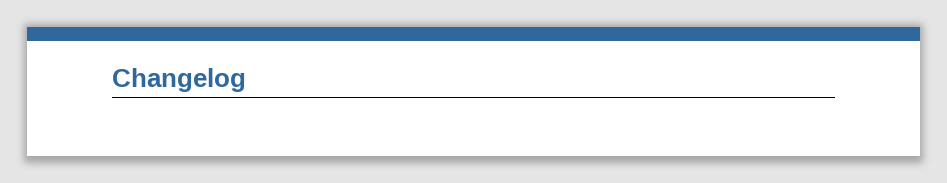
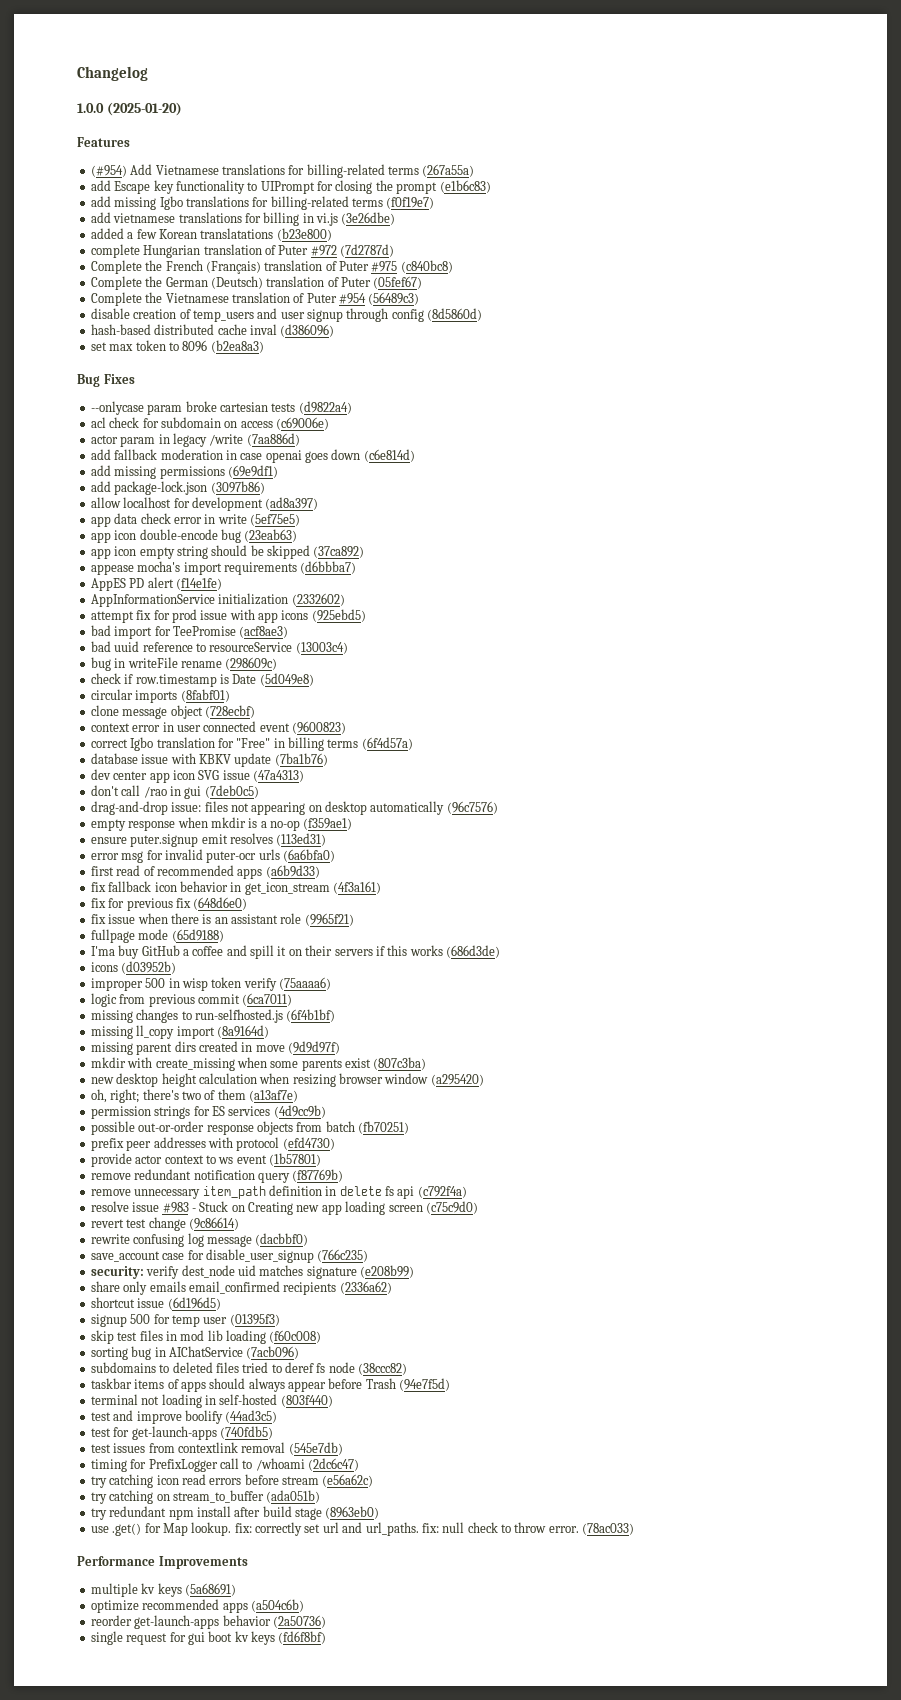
(246, 80) none -> [77,102,182,116] [77,137,130,147] [90,164,475,178] [90,180,491,194] [90,196,435,210] [90,212,396,226] [90,228,332,241] [90,244,394,258] [90,260,453,274] [90,276,423,290] [90,292,420,306] [90,308,483,322] [90,324,335,337] [90,340,264,353] [77,374,135,387] [90,401,352,415] [90,417,329,430] [90,433,300,447] [90,449,415,463] [90,465,278,479] [90,481,265,495] [90,497,319,511] [90,513,300,527] [90,529,298,543] [90,545,365,559] [90,561,357,575] [90,577,222,591] [90,593,345,607] [90,609,366,623] [90,625,289,639] [90,641,348,654] [90,657,278,671] [90,673,314,687] [90,689,230,703] [90,705,255,719] [90,721,346,734] [90,737,413,751] [90,753,328,767] [90,769,304,783] [90,785,259,799] [90,801,498,815] [90,817,353,831] [90,833,327,847] [90,849,335,863] [90,865,320,879] [90,881,381,895] [90,897,248,911] [90,913,354,926] [90,929,224,943] [90,945,500,959] [90,961,177,974] [90,977,331,991] [90,993,293,1007] [90,1009,336,1023] [90,1025,269,1039] [90,1041,340,1055] [90,1057,427,1071] [90,1073,484,1087] [90,1089,298,1103] [90,1105,326,1119] [90,1121,409,1135] [90,1137,335,1151] [90,1153,321,1167] [90,1169,344,1183] [90,1185,467,1199] [90,1201,478,1215] [90,1217,239,1231] [90,1233,309,1247] [90,1249,369,1263] [90,1265,414,1279] [90,1281,392,1295] [90,1297,221,1310] [90,1314,280,1327] [90,1330,322,1344] [90,1346,300,1360] [90,1362,408,1375] [90,1378,451,1392] [90,1394,333,1408] [90,1410,278,1424] [90,1426,273,1440] [90,1442,343,1455] [90,1458,359,1472] [90,1474,374,1488] [90,1490,321,1504] [90,1506,380,1520] [90,1522,635,1536] [77,1556,248,1569] [90,1583,236,1597] [90,1599,304,1613] [90,1615,326,1629] [90,1631,327,1645] // 1.0.0 (2025-01-20) // Features // (#954) Add Vietnamese translations for billing-related terms (267a55a) // add Escape key functionality to UIPrompt for closing the prompt (e1b6c83) // add missing Igbo translations for billing-related terms (f0f19e7) // add vietnamese translations for billing in vi.js (3e26dbe) // added a few Korean translatations (b23e800) // complete Hungarian translation of Puter #972 (7d2787d) // Complete the French (Français) translation of Puter #975 (c840bc8) // Complete the German (Deutsch) translation of Puter (05fef67) // Complete the Vietnamese translation of Puter #954 (56489c3) // disable creation of temp_users and user signup through config (8d5860d) // hash-based distributed cache inval (d386096) // set max token to 8096 (b2ea8a3) // Bug Fixes // --onlycase param broke cartesian tests (d9822a4) // acl check for subdomain on access (c69006e) // actor param in legacy /write (7aa886d) // add fallback moderation in case openai goes down (c6e814d) // add missing permissions (69e9df1) // add package-lock.json (3097b86) // allow localhost for development (ad8a397) // app data check error in write (5ef75e5) // app icon double-encode bug (23eab63) // app icon empty string should be skipped (37ca892) // appease mocha's import requirements (d6bbba7) // AppES PD alert (f14e1fe) // AppInformationService initialization (2332602) // attempt fix for prod issue with app icons (925ebd5) // bad import for TeePromise (acf8ae3) // bad uuid reference to resourceService (13003c4) // bug in writeFile rename (298609c) // check if row.timestamp is Date (5d049e8) // circular imports (8fabf01) // clone message object (728ecbf) // context error in user connected event (9600823) // correct Igbo translation for "Free" in billing terms (6f4d57a) // database issue with KBKV update (7ba1b76) // dev center app icon SVG issue (47a4313) // don't call /rao in gui (7deb0c5) // drag-and-drop issue: files not appearing on desktop automatically (96c7576) // empty response when mkdir is a no-op (f359ae1) // ensure puter.signup emit resolves (113ed31) // error msg for invalid puter-ocr urls (6a6bfa0) // first read of recommended apps (a6b9d33) // fix fallback icon behavior in get_icon_stream (4f3a161) // fix for previous fix (648d6e0) // fix issue when there is an assistant role (9965f21) // fullpage mode (65d9188) // I'ma buy GitHub a coffee and spill it on their servers if this works (686d3de) // icons (d03952b) // improper 500 in wisp token verify (75aaaa6) // logic from previous commit (6ca7011) // missing changes to run-selfhosted.js (6f4b1bf) // missing ll_copy import (8a9164d) // missing parent dirs created in move (9d9d97f) // mkdir with create_missing when some parents exist (807c3ba) // new desktop height calculation when resizing browser window (a295420) // oh, right; there's two of them (a13af7e) // permission strings for ES services (4d9cc9b) // possible out-or-order response objects from batch (fb70251) // prefix peer addresses with protocol (efd4730) // provide actor context to ws event (1b57801) // remove redundant notification query (f87769b) // remove unnecessary item_path definition in delete fs api (c792f4a) // resolve issue #983 - Stuck on Creating new app loading screen (c75c9d0) // revert test change (9c86614) // rewrite confusing log message (dacbbf0) // save_account case for disable_user_signup (766c235) // security: verify dest_node uid matches signature (e208b99) // share only emails email_confirmed recipients (2336a62) // shortcut issue (6d196d5) // signup 500 for temp user (01395f3) // skip test files in mod lib loading (f60c008) // sorting bug in AIChatService (7acb096) // subdomains to deleted files tried to deref fs node (38ccc82) // taskbar items of apps should always appear before Trash (94e7f5d) // terminal not loading in self-hosted (803f440) // test and improve boolify (44ad3c5) // test for get-launch-apps (740fdb5) // test issues from contextlink removal (545e7db) // timing for PrefixLogger call to /whoami (2dc6c47) // try catching icon read errors before stream (e56a62c) // try catching on stream_to_buffer (ada051b) // try redundant npm install after build stage (8963eb0) // use .get() for Map lookup. fix: correctly set url and url_paths. fix: null check to throw error. (78ac033) // Performance Improvements // multiple kv keys (5a68691) // optimize recommended apps (a504c6b) // reorder get-launch-apps behavior (2a50736) // single request for gui boot kv keys (fd6f8bf)

